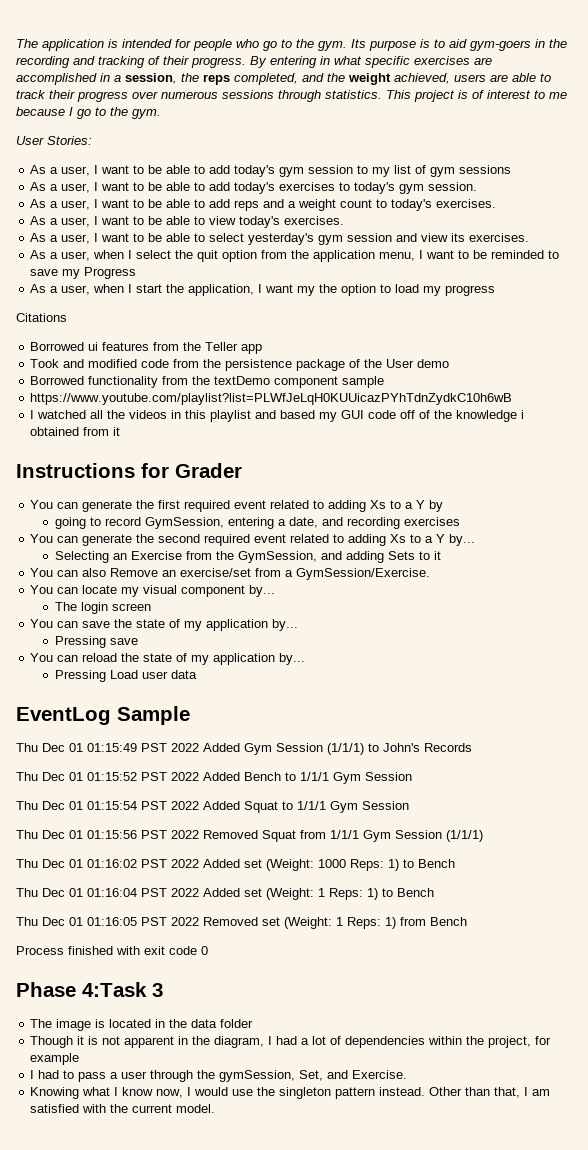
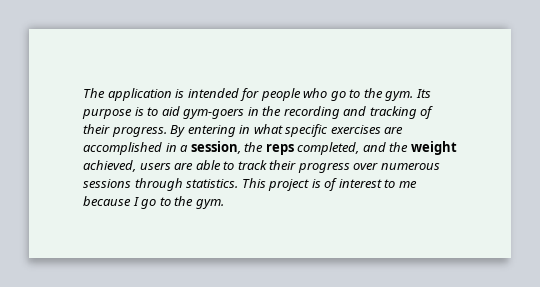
[16,136,92,145] [30,165,512,177] [30,182,478,194] [30,199,497,211] [30,216,345,228] [30,233,530,245] [30,250,560,262] [30,267,137,279] [30,284,496,296] [16,313,67,322] [30,342,263,354] [30,359,450,371] [30,376,385,388] [30,393,513,405] [30,410,525,422] [30,427,121,436] [16,463,242,478] [30,500,444,512] [55,517,461,529] [30,534,476,546] [55,551,442,563] [30,568,431,580] [30,585,276,597] [55,602,152,614] [30,619,299,631] [55,636,139,648] [30,653,306,665] [55,670,198,682] [16,706,190,725] [16,743,472,755] [16,772,412,784] [16,801,409,813] [16,830,483,842] [16,859,455,871] [16,888,434,900] [16,917,467,929] [16,946,208,955] [16,982,163,997] [30,1019,254,1031] [30,1036,552,1048] [30,1053,80,1065] [30,1070,408,1082] [30,1087,551,1099] [30,1104,216,1113] // User Stories: // As a user, I want to be able to add today's gym session to my list of gym sessions // As a user, I want to be able to add today's exercises to today's gym session. // As a user, I want to be able to add reps and a weight count to today's exercises. // As a user, I want to be able to view today's exercises. // As a user, I want to be able to select yesterday's gym session and view its exercises. // As a user, when I select the quit option from the application menu, I want to be reminded to save my Progress // As a user, when I start the application, I want my the option to load my progress // Citations // Borrowed ui features from the Teller app // Took and modified code from the persistence package of the User demo // Borrowed functionality from the textDemo component sample // https://www.youtube.com/playlist?list=PLWfJeLqH0KUUicazPYhTdnZydkC10h6wB // I watched all the videos in this playlist and based my GUI code off of the knowledge i obtained from it // Instructions for Grader // You can generate the first required event related to adding Xs to a Y by // going to record GymSession, entering a date, and recording exercises // You can generate the second required event related to adding Xs to a Y by... // Selecting an Exercise from the GymSession, and adding Sets to it // You can also Remove an exercise/set from a GymSession/Exercise. // You can locate my visual component by... // The login screen // You can save the state of my application by... // Pressing save // You can reload the state of my application by... // Pressing Load user data // EventLog Sample // Thu Dec 01 01:15:49 PST 2022 Added Gym Session (1/1/1) to John's Records // Thu Dec 01 01:15:52 PST 2022 Added Bench to 1/1/1 Gym Session // Thu Dec 01 01:15:54 PST 2022 Added Squat to 1/1/1 Gym Session // Thu Dec 01 01:15:56 PST 2022 Removed Squat from 1/1/1 Gym Session (1/1/1) // Thu Dec 01 01:16:02 PST 2022 Added set (Weight: 1000 Reps: 1) to Bench // Thu Dec 01 01:16:04 PST 2022 Added set (Weight: 1 Reps: 1) to Bench // Thu Dec 01 01:16:05 PST 2022 Removed set (Weight: 1 Reps: 1) from Bench // Process finished with exit code 0 // Phase 4:Task 3 // The image is located in the data folder // Though it is not apparent in the diagram, I had a lot of dependencies within the project, for example // I had to pass a user through the gymSession, Set, and Exercise. // Knowing what I know now, I would use the singleton pattern instead. Other than that, I am satisfied with the current model. -> (224, 204) none

